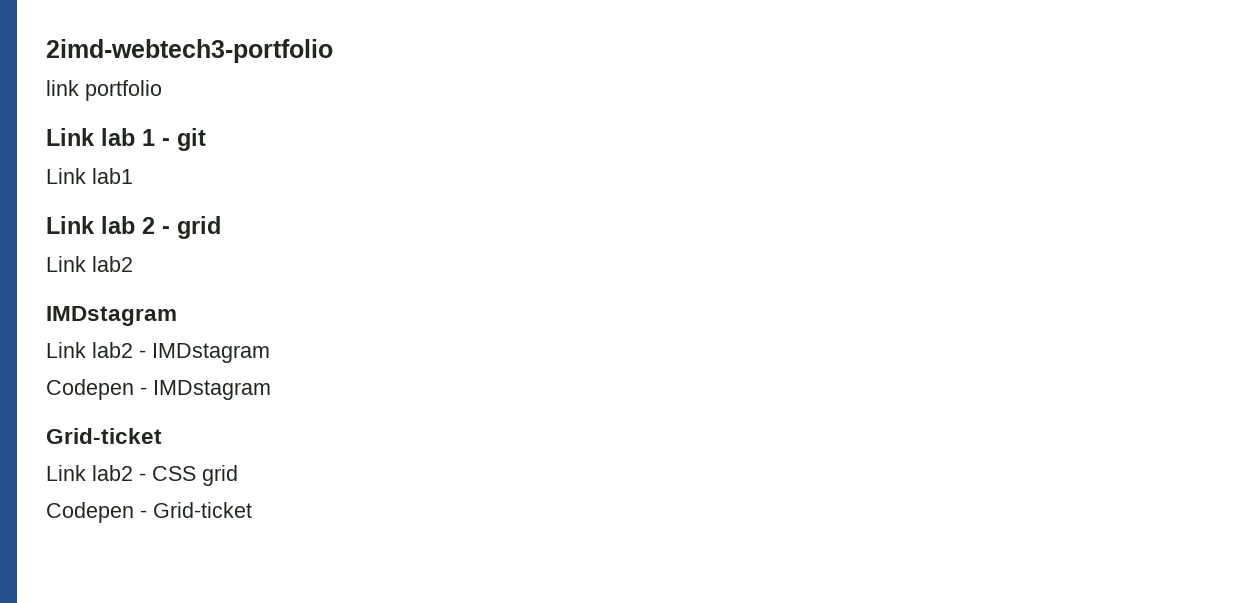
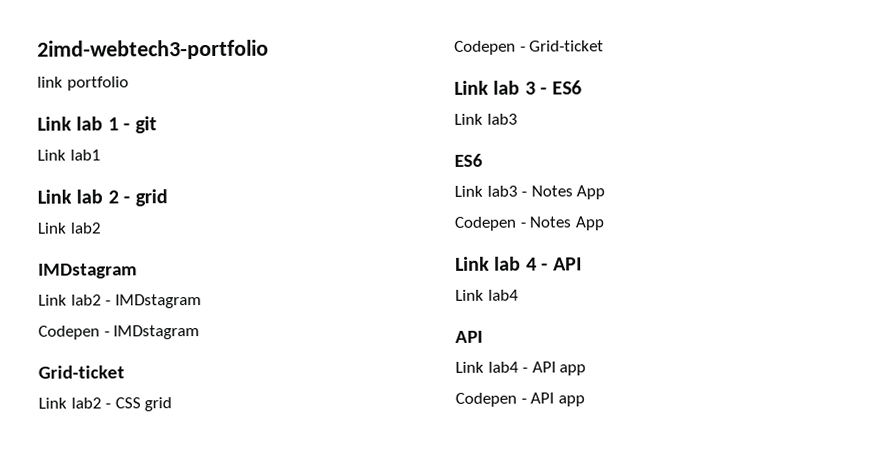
(252, 510) none -> [454,80,582,95] [454,113,518,125] [454,153,483,167] [454,185,606,200] [454,216,604,231] [455,256,582,271] [455,289,519,301] [455,330,483,343] [455,361,587,376] [455,392,585,407] // Link lab 3 - ES6 // Link lab3 // ES6 // Link lab3 - Notes App // Codepen - Notes App // Link lab 4 - API // Link lab4 // API // Link lab4 - API app // Codepen - API app

